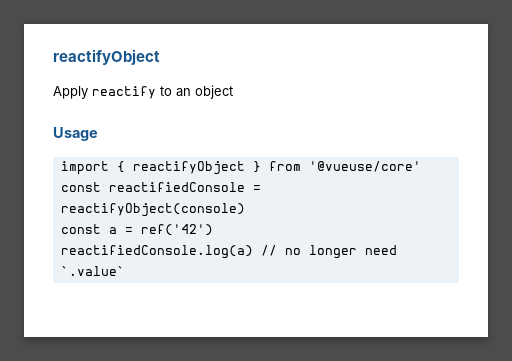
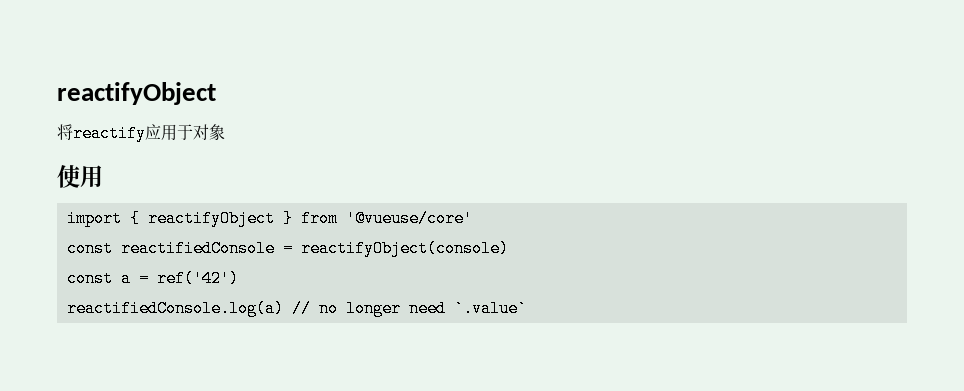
[53,85,233,99] [53,127,98,141] Apply reactify to an object // Usage -> [57,124,225,142] [57,165,103,188] 将reactify应用于对象 // 使用

